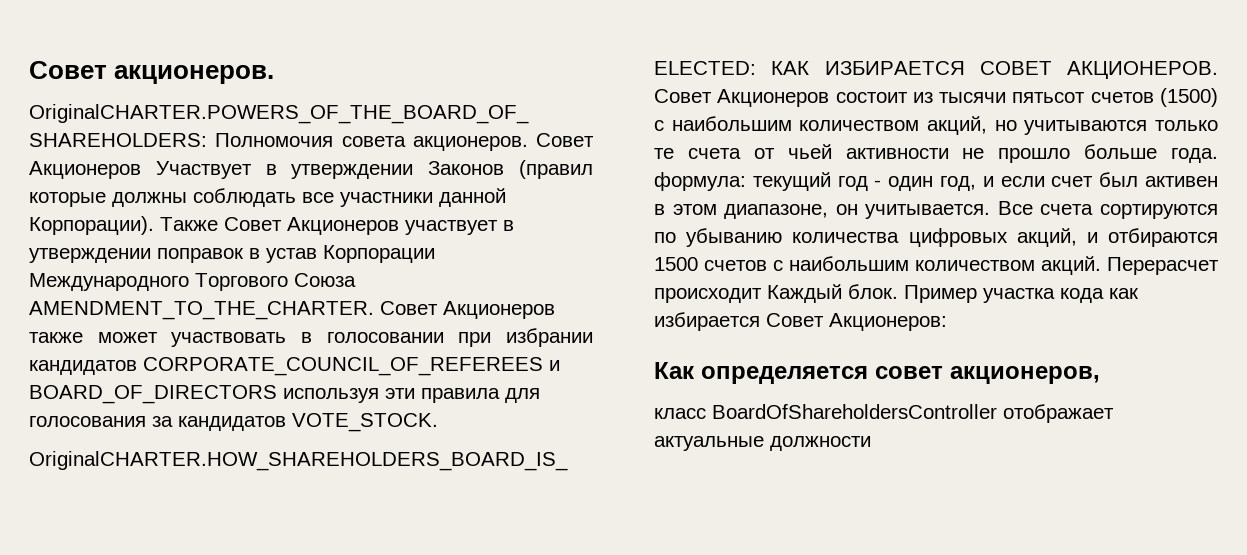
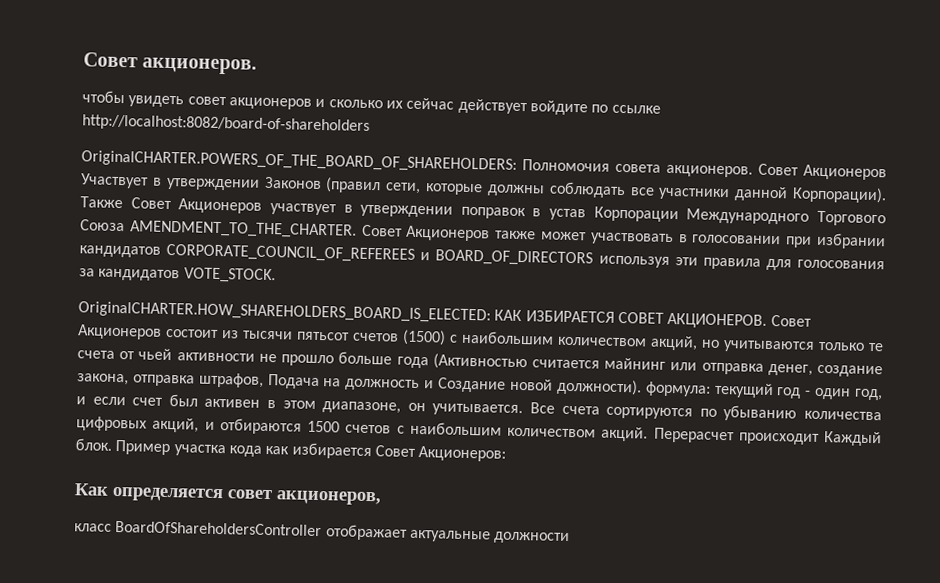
(275, 74) none -> [82,90,661,116] [82,114,370,134] // чтобы увидеть совет акционеров и сколько их сейчас действует войдите по ссылке http://localhost:8082/board-of-shareholders
(593, 169) none -> [385,182,422,195] сети,
[1171,148,1218,163] года. -> [396,353,883,378] [77,372,642,396] года (Активностью считается майнинг или отправка денег, создание закона, отправка штрафов, Подача на должность и Создание новой должности).

